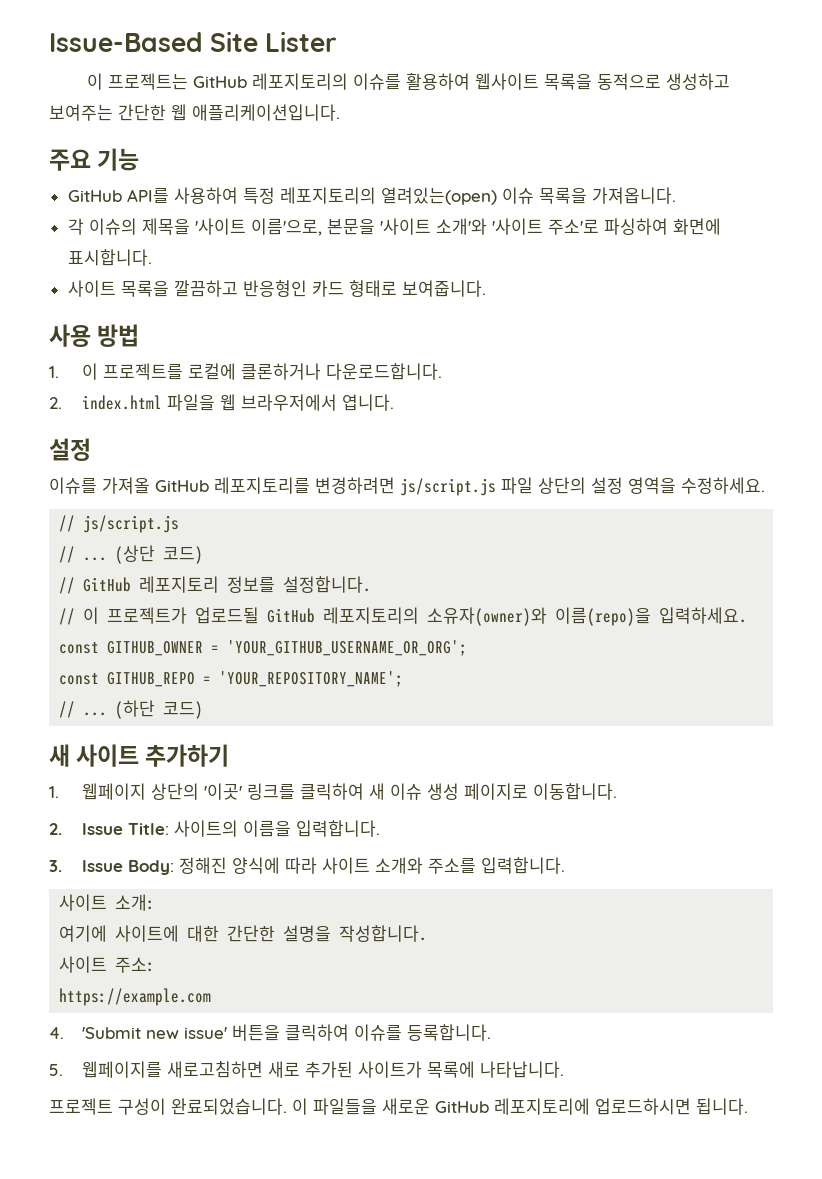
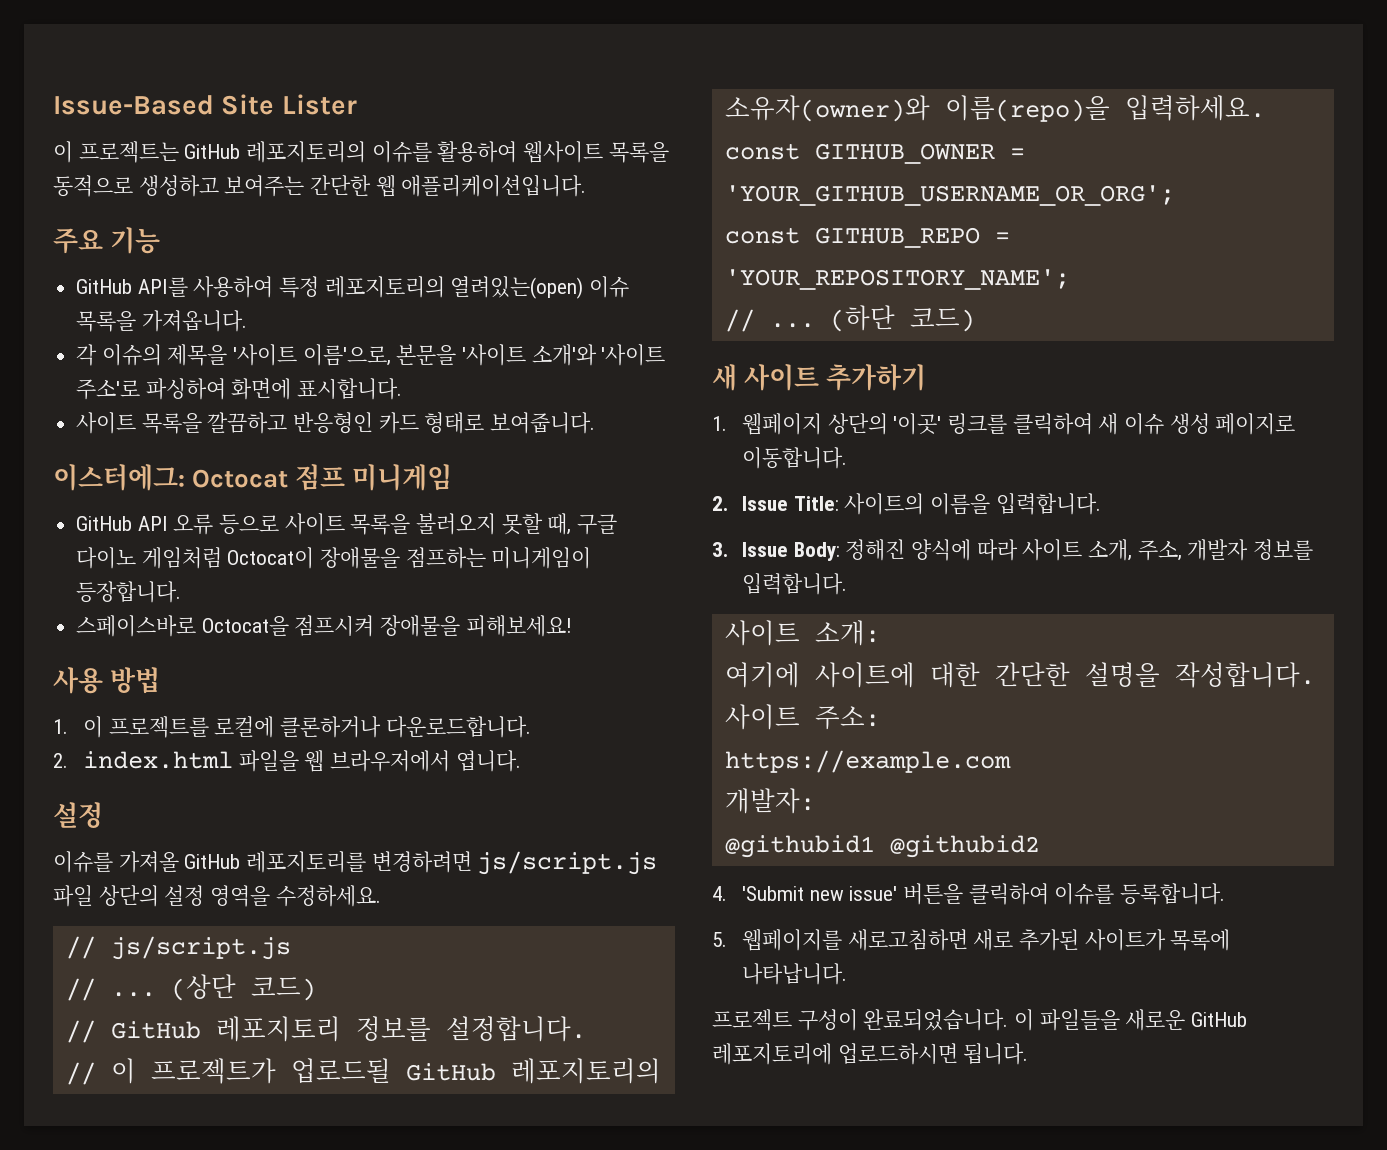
(486, 288) none -> [53,464,453,491] [76,513,618,535] [76,547,592,569] [76,581,182,603] [76,615,572,637] // 이스터에그: Octocat 점프 미니게임 // GitHub API 오류 등으로 사이트 목록을 불러오지 못할 때, 구글 다이노 게임처럼 Octocat이 장애물을 점프하는 미니게임이 등장합니다. // 스페이스바로 Octocat을 점프시켜 장애물을 피해보세요!
[375,857,477,874] 소개와 주소를 -> [1088,539,1314,561] 소개, 주소, 개발자 정보를
(212, 997) none -> [724,788,815,814] [724,835,1040,858] // 개발자: // @githubid1 @githubid2

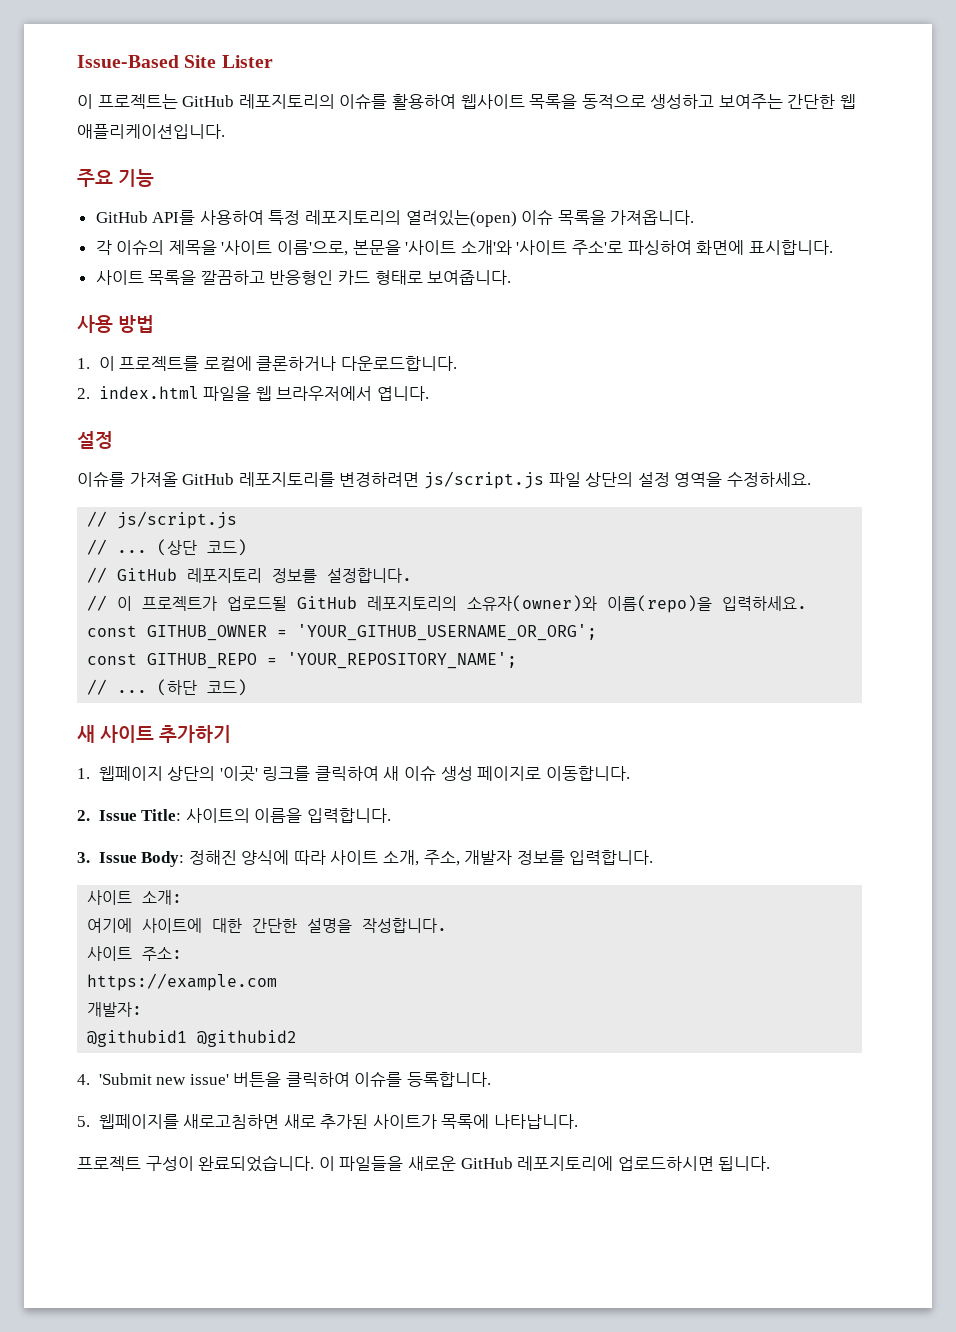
[53,464,453,491] [76,513,618,535] [76,547,592,569] [76,581,182,603] [76,615,572,637] // 이스터에그: Octocat 점프 미니게임 // GitHub API 오류 등으로 사이트 목록을 불러오지 못할 때, 구글 다이노 게임처럼 Octocat이 장애물을 점프하는 미니게임이 등장합니다. // 스페이스바로 Octocat을 점프시켜 장애물을 피해보세요! -> (512, 277) none

